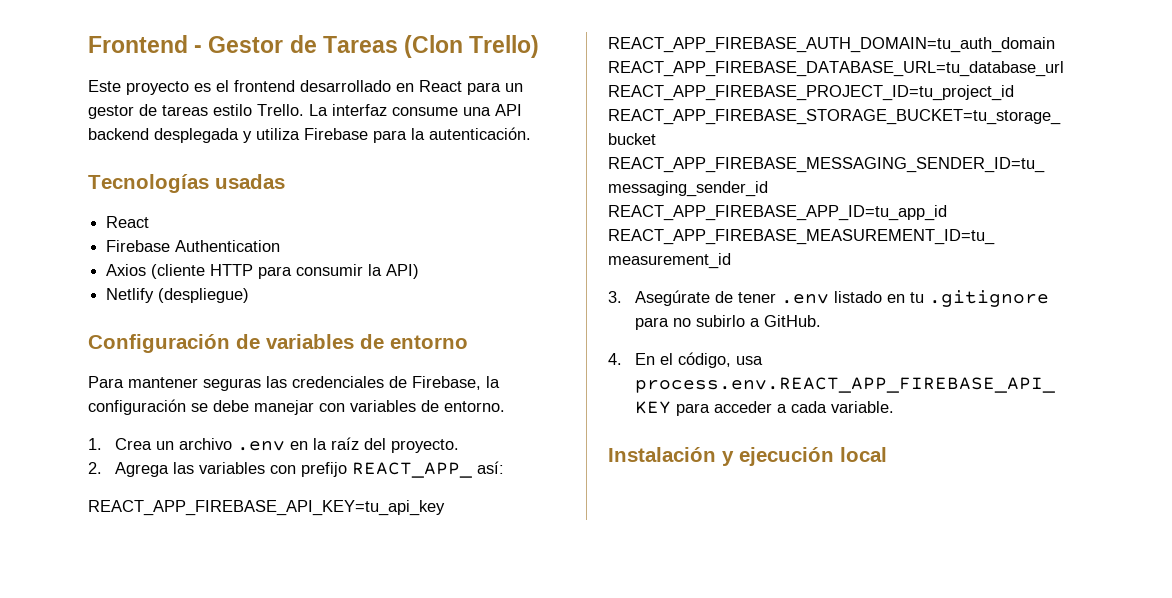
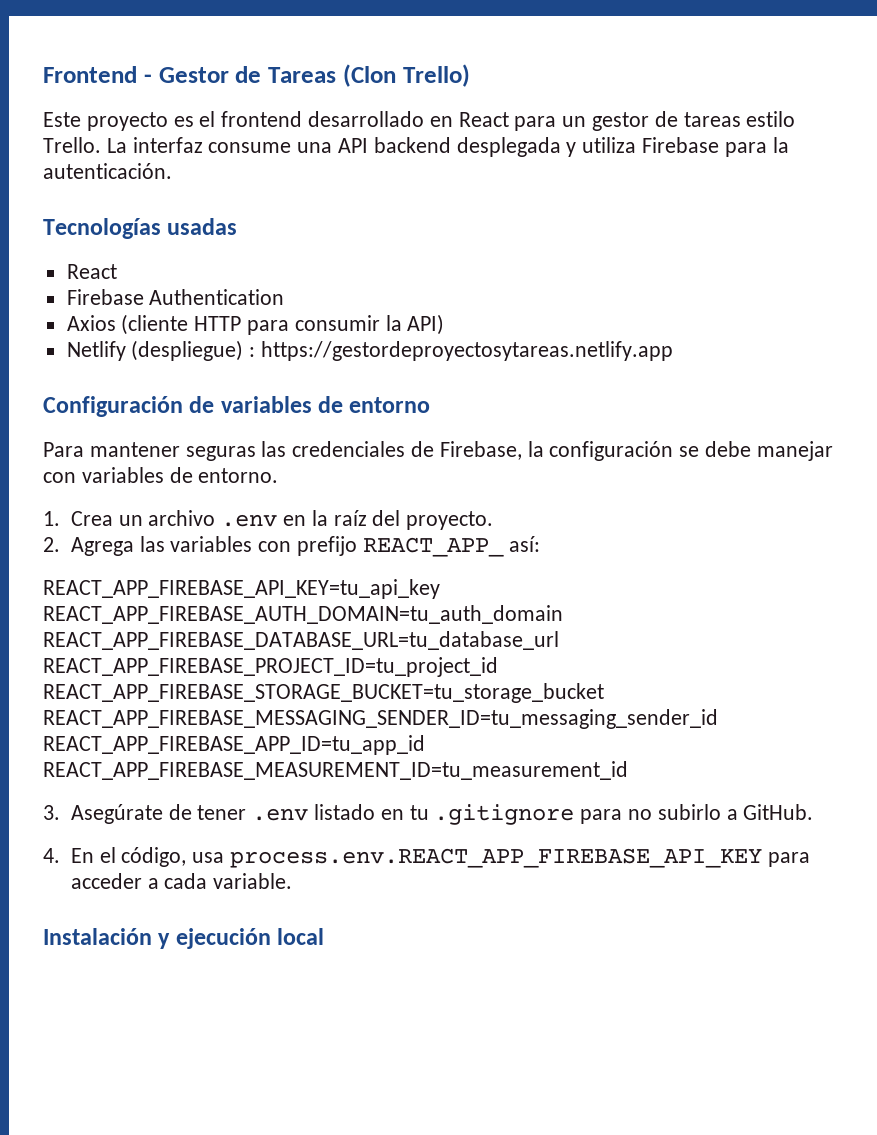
(250, 295) none -> [249,341,674,361] : https://gestordeproyectosytareas.netlify.app

